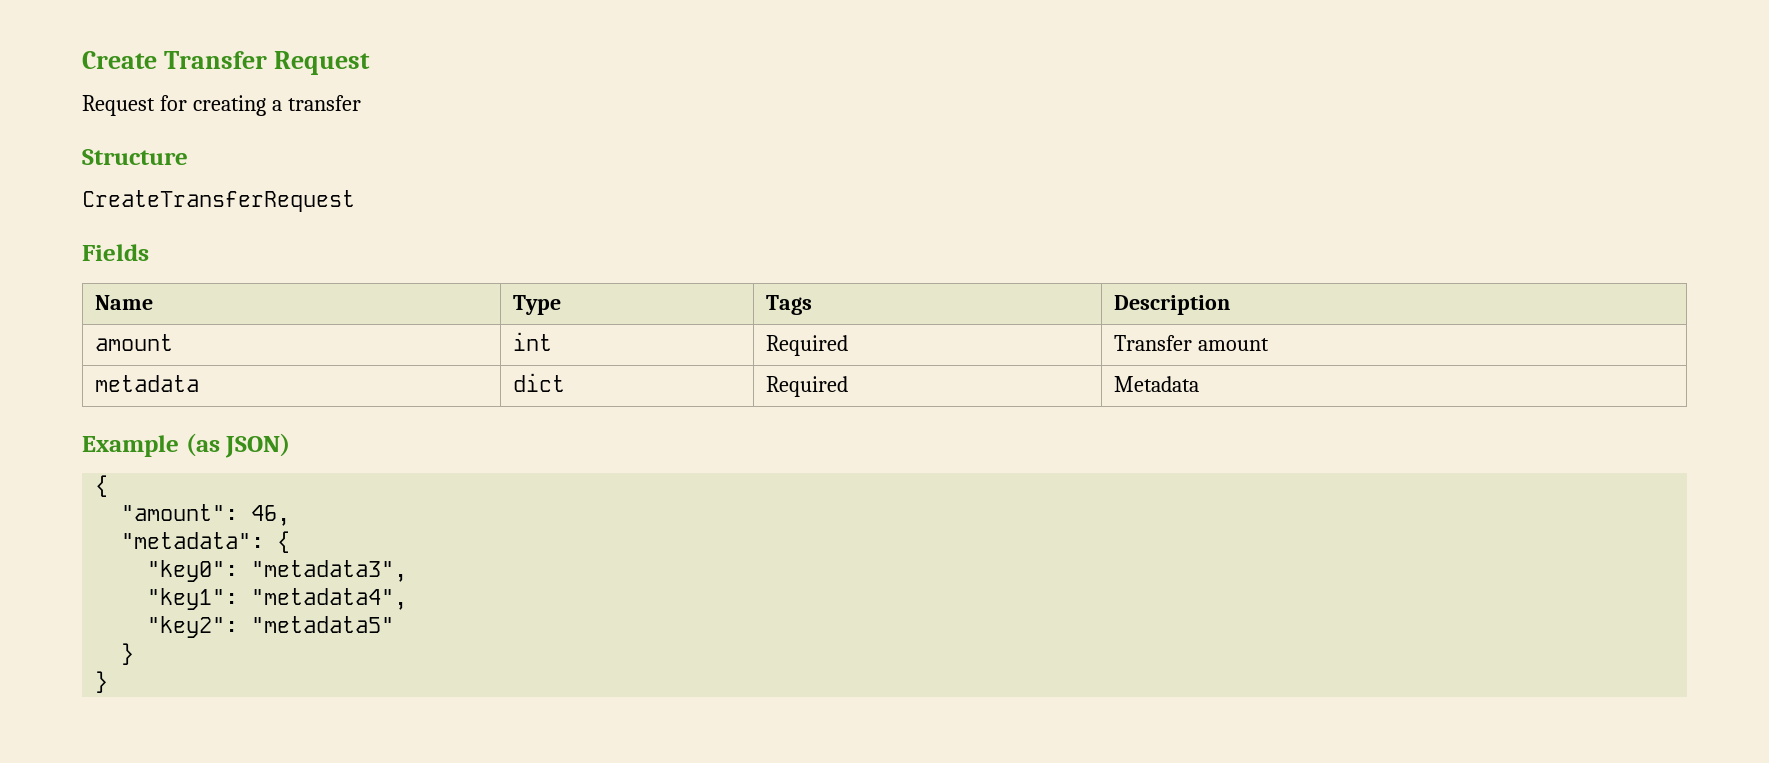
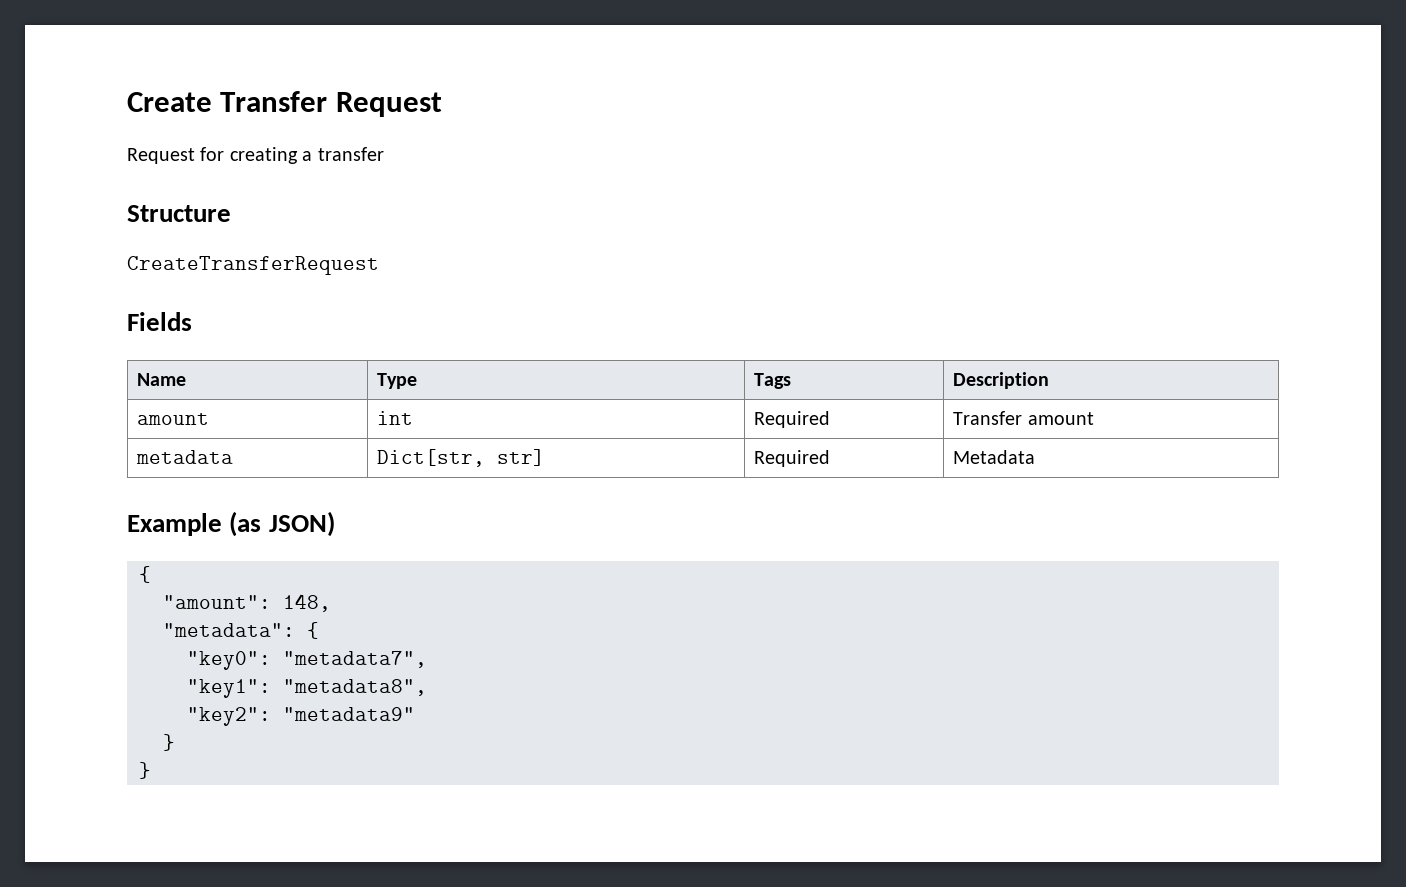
[512,373,565,392] dict -> [377,449,546,467] Dict[str, str]
[251,505,291,526] 46, -> [283,594,331,612] 148,
[251,560,408,582] "metadata3", -> [283,651,427,668] "metadata7",
[251,588,408,610] "metadata4", -> [283,679,427,696] "metadata8",
[251,616,395,633] "metadata5" -> [283,707,415,721] "metadata9"

